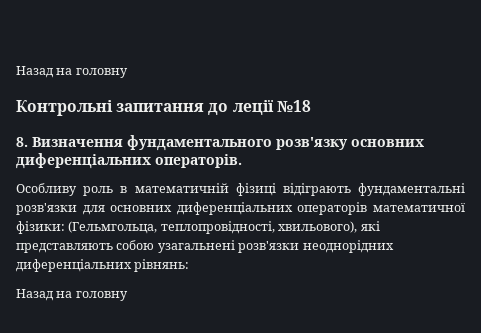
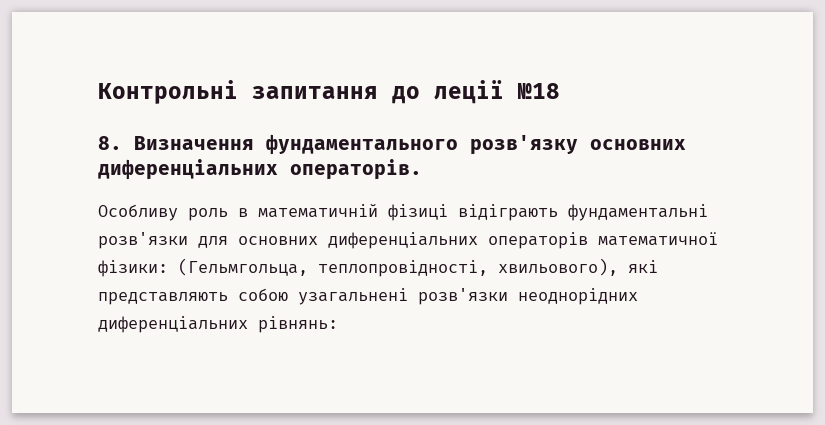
[16,66,128,78] Назад на головну // -> (98, 92) none
[16,289,128,301] // Назад на головну -> (338, 324) none

